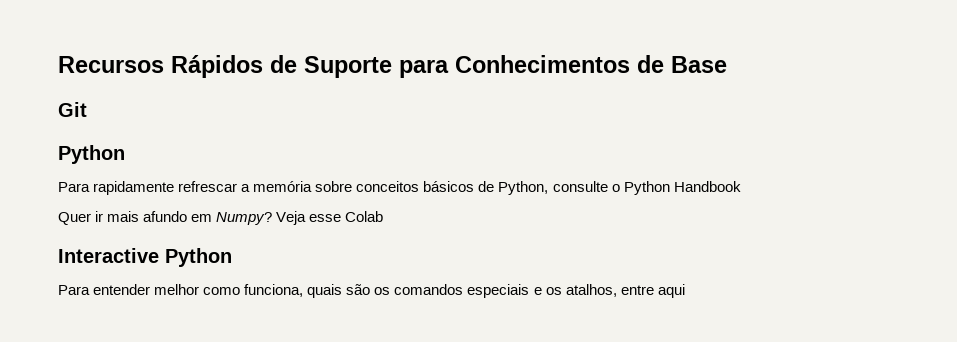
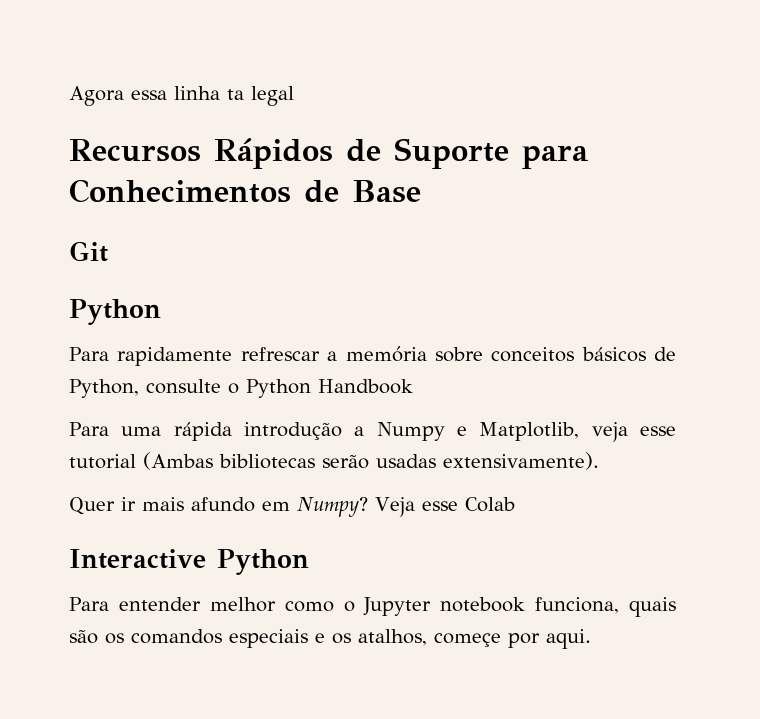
(58, 64) none -> [69,86,294,106] Agora essa linha ta legal //
(741, 186) none -> [69,422,677,442] [69,452,599,470] // Para uma rápida introdução a Numpy e Matplotlib, veja esse tutorial (Ambas bibliotecas serão usadas extensivamente).
(241, 291) none -> [343,597,526,616] o Jupyter notebook
[620,284,685,298] entre aqui -> [434,629,591,649] começe por aqui.

